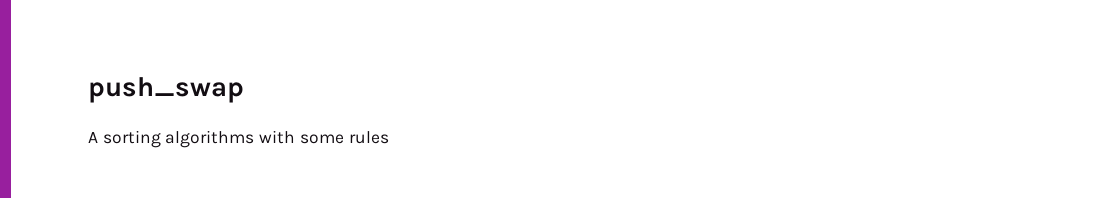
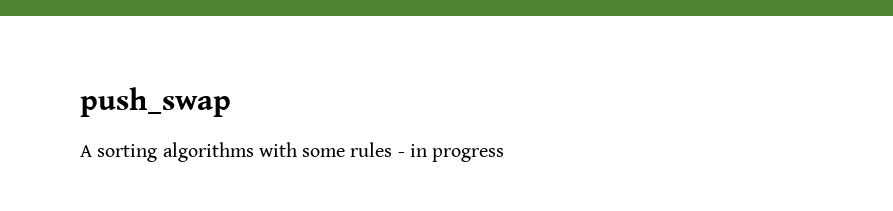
(389, 137) none -> [397,144,505,162] - in progress

